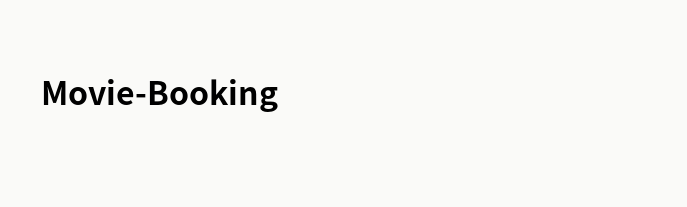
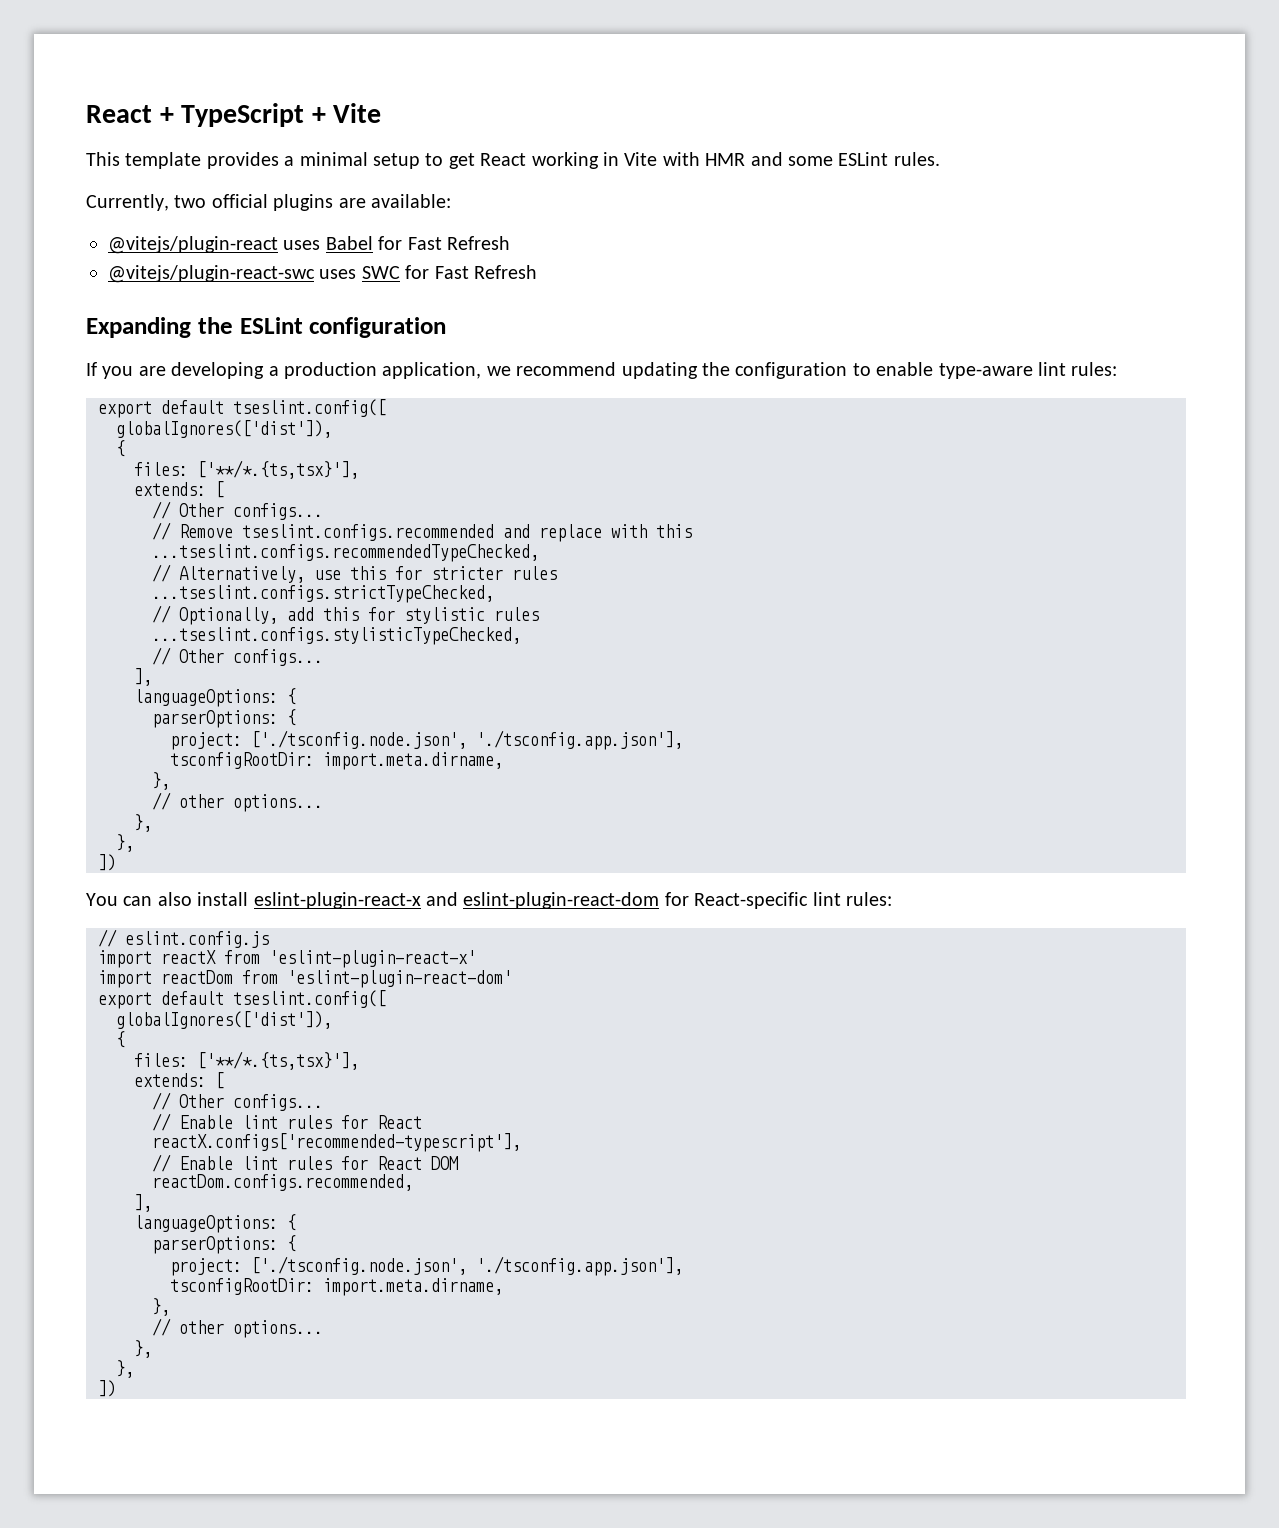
[41,79,278,113] Movie-Booking -> [86,103,382,127] [86,152,940,169] [86,194,451,211] [108,236,510,254] [108,265,537,283] [86,317,447,338] [86,362,1118,379] [98,399,386,418] [116,420,332,438] [116,440,125,457] [134,460,359,479] [134,481,224,498] [152,501,323,520] [152,522,692,542] [152,544,539,562] [152,564,557,583] [152,585,494,603] [152,605,539,625] [152,627,521,645] [152,647,323,666] [134,668,152,686] [134,688,296,707] [152,709,296,728] [170,730,683,750] [170,752,503,770] [152,772,170,790] [152,792,323,812] [134,814,152,832] [116,834,134,852] [98,854,116,871] [86,892,892,909] [98,929,269,948] [98,950,476,968] [98,970,512,988] [98,990,386,1009] [116,1011,332,1029] [116,1031,125,1048] [134,1051,359,1070] [134,1072,224,1089] [152,1092,323,1111] [152,1113,422,1131] [152,1133,521,1152] [152,1154,458,1172] [152,1174,413,1191] [134,1194,152,1212] [134,1214,296,1233] [152,1235,296,1254] [170,1256,683,1276] [170,1278,503,1296] [152,1298,170,1316] [152,1318,323,1338] [134,1340,152,1358] [116,1360,134,1378] [98,1380,116,1397] React + TypeScript + Vite // This template provides a minimal setup to get React working in Vite with HMR and some ESLint rules. // Currently, two official plugins are available: // @vitejs/plugin-react uses Babel for Fast Refresh // @vitejs/plugin-react-swc uses SWC for Fast Refresh // Expanding the ESLint configuration // If you are developing a production application, we recommend updating the configuration to enable type-aware lint rules: // export default tseslint.config([ // globalIgnores(['dist']), // { // files: ['**/*.{ts,tsx}'], // extends: [ // // Other configs... // // Remove tseslint.configs.recommended and replace with this // ...tseslint.configs.recommendedTypeChecked, // // Alternatively, use this for stricter rules // ...tseslint.configs.strictTypeChecked, // // Optionally, add this for stylistic rules // ...tseslint.configs.stylisticTypeChecked, // // Other configs... // ], // languageOptions: { // parserOptions: { // project: ['./tsconfig.node.json', './tsconfig.app.json'], // tsconfigRootDir: import.meta.dirname, // }, // // other options... // }, // }, // ]) // You can also install eslint-plugin-react-x and eslint-plugin-react-dom for React-specific lint rules: // // eslint.config.js // import reactX from 'eslint-plugin-react-x' // import reactDom from 'eslint-plugin-react-dom' // export default tseslint.config([ // globalIgnores(['dist']), // { // files: ['**/*.{ts,tsx}'], // extends: [ // // Other configs... // // Enable lint rules for React // reactX.configs['recommended-typescript'], // // Enable lint rules for React DOM // reactDom.configs.recommended, // ], // languageOptions: { // parserOptions: { // project: ['./tsconfig.node.json', './tsconfig.app.json'], // tsconfigRootDir: import.meta.dirname, // }, // // other options... // }, // }, // ])

